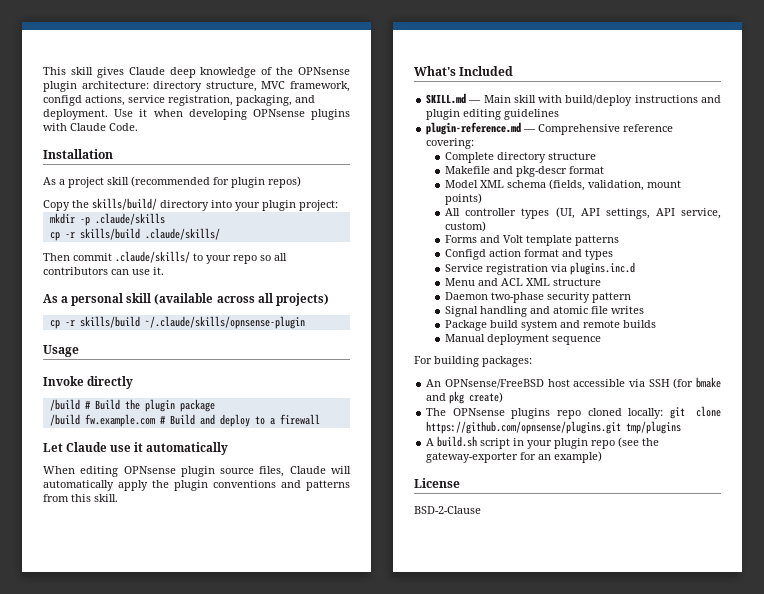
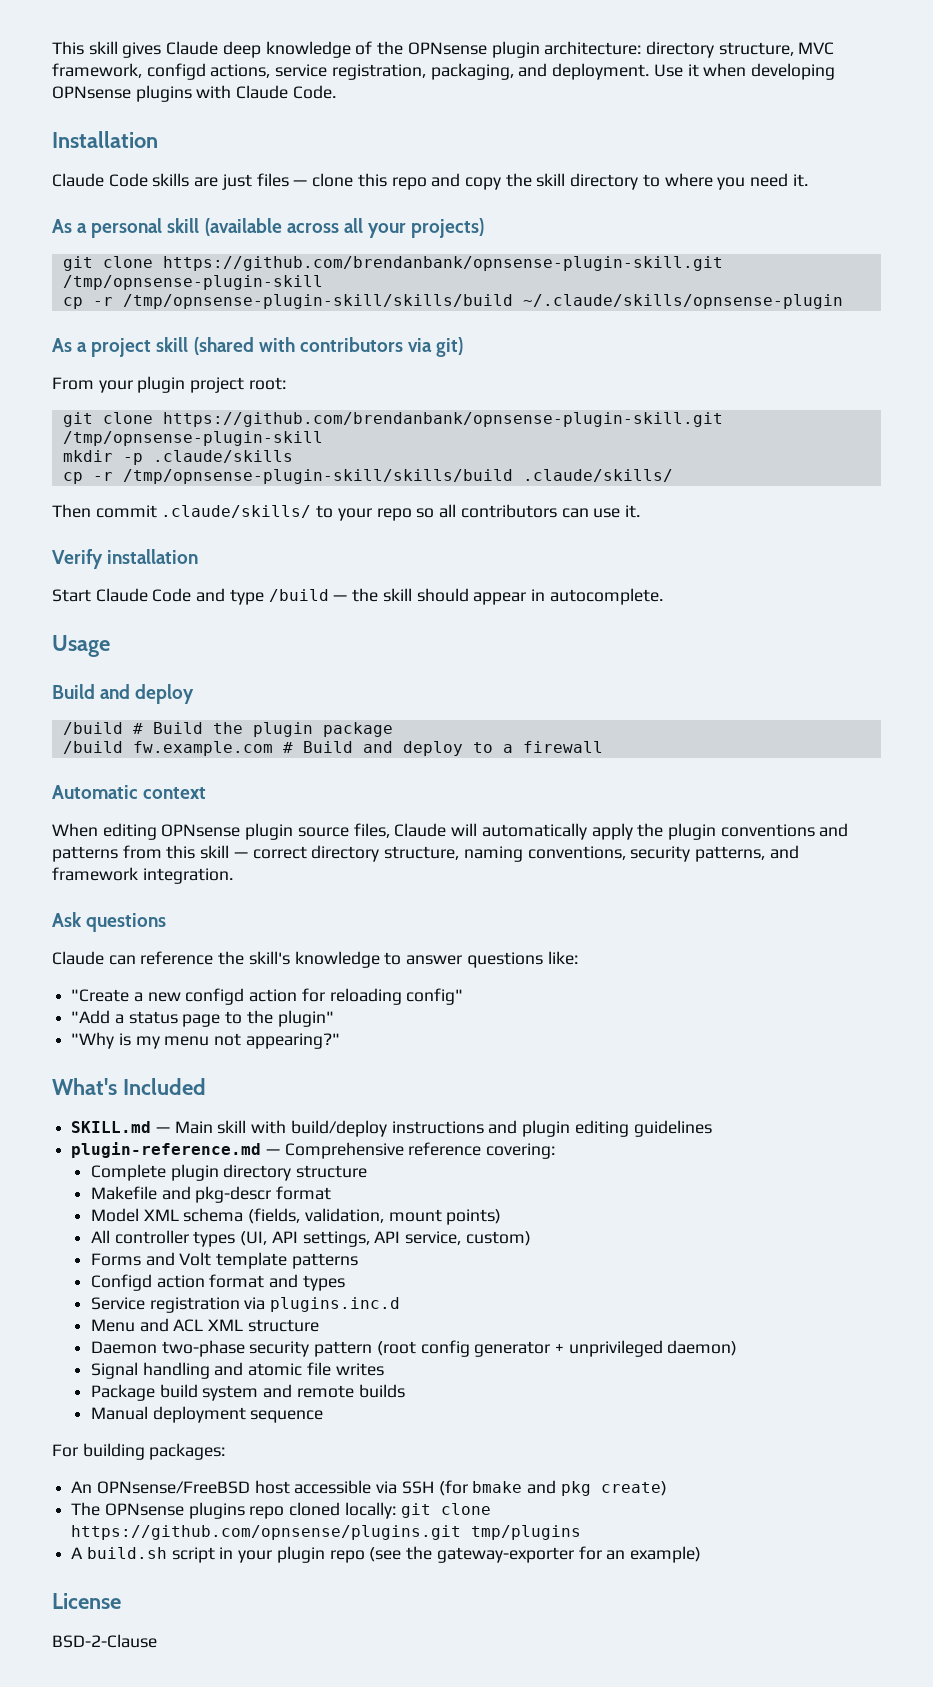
[43,176,301,188] [43,198,338,211] As a project skill (recommended for plugin repos) // Copy the skills/build/ directory into your plugin project: -> [52,173,808,190] [52,218,485,238] [62,256,723,271] [62,275,323,290] [62,294,843,309] [52,337,464,357] [52,376,286,393] [62,412,723,427] [62,431,323,446] Claude Code skills are just files — clone this repo and copy the skill directory to where you need it. // As a personal skill (available across all your projects) // git clone https://github.com/brendanbank/opnsense-plugin-skill.git /tmp/opnsense-plugin-skill // cp -r /tmp/opnsense-plugin-skill/skills/build ~/.claude/skills/opnsense-plugin // As a project skill (shared with contributors via git) // From your plugin project root: // git clone https://github.com/brendanbank/opnsense-plugin-skill.git /tmp/opnsense-plugin-skill
[79,228,140,240] skills/build -> [122,469,513,484] /tmp/opnsense-plugin-skill/skills/build
[43,293,329,306] [49,316,305,329] [43,345,79,357] [43,376,134,389] As a personal skill (available across all projects) // cp -r skills/build ~/.claude/skills/opnsense-plugin // Usage // Invoke directly -> [52,549,199,569] [52,588,663,605] [52,635,110,657] [52,684,195,704] Verify installation // Start Claude Code and type /build — the skill should appear in autocomplete. // Usage // Build and deploy
[43,442,229,455] Let Claude use it automatically -> [52,785,207,799] Automatic context
[94,494,118,502] skill. -> [200,845,799,862] [52,867,233,884] [52,912,167,932] [52,951,578,968] [71,988,464,1005] [71,1010,334,1027] [71,1032,340,1049] skill — correct directory structure, naming conventions, security patterns, and framework integration. // Ask questions // Claude can reference the skill's knowledge to answer questions like: // "Create a new configd action for reloading config" // "Add a status page to the plugin" // "Why is my menu not appearing?"
(495, 157) none -> [170,1164,219,1181] plugin
(632, 297) none -> [376,1340,738,1357] (root config generator + unprivileged daemon)

